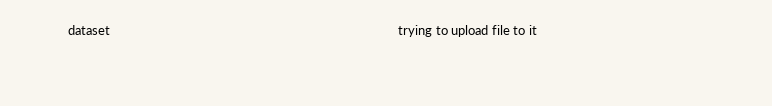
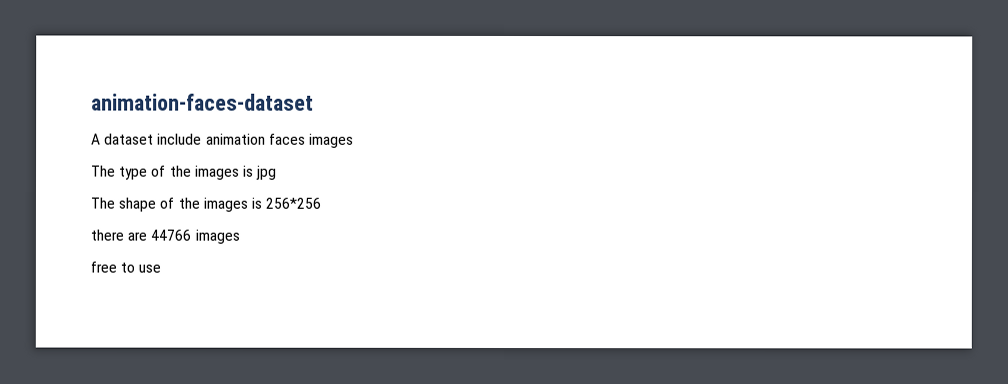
(68, 30) none -> [91,93,314,111] [91,133,101,145] animation-faces-dataset // A
[398,25,537,37] // trying to upload file to it -> [157,133,354,148] [91,165,278,180] [90,197,322,212] [90,229,240,244] [90,261,162,273] include animation faces images // The type of the images is jpg // The shape of the images is 256*256 // there are 44766 images // free to use

